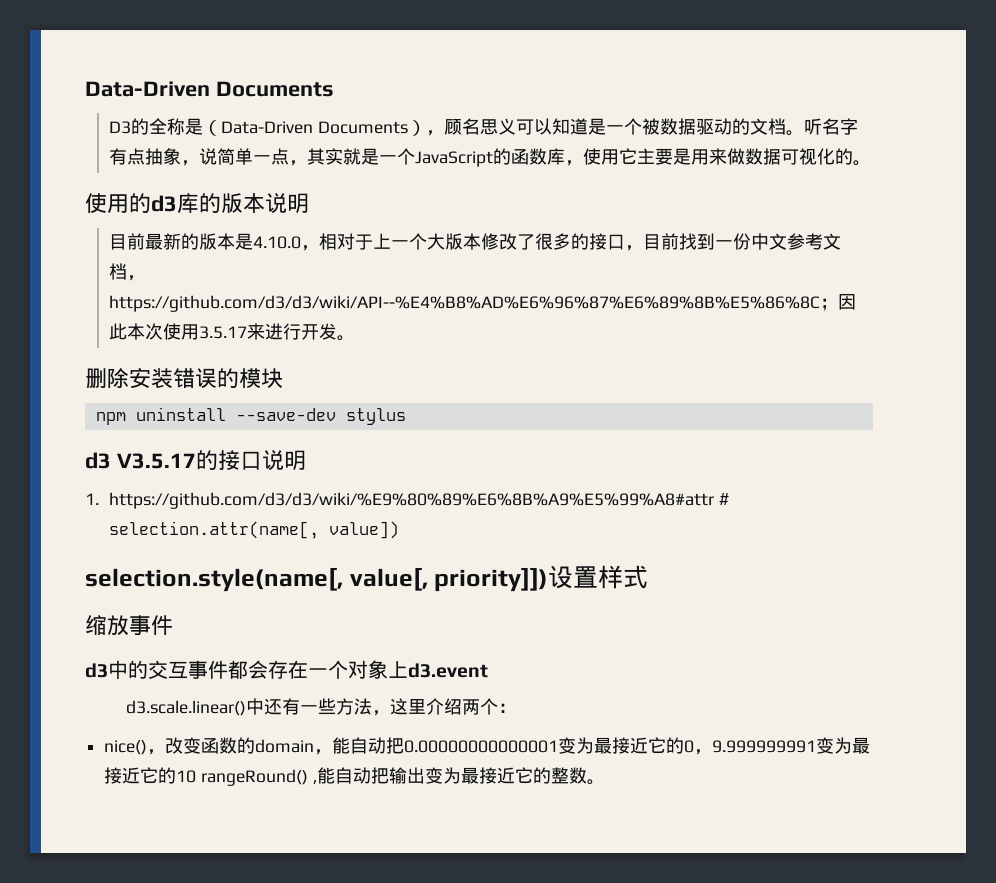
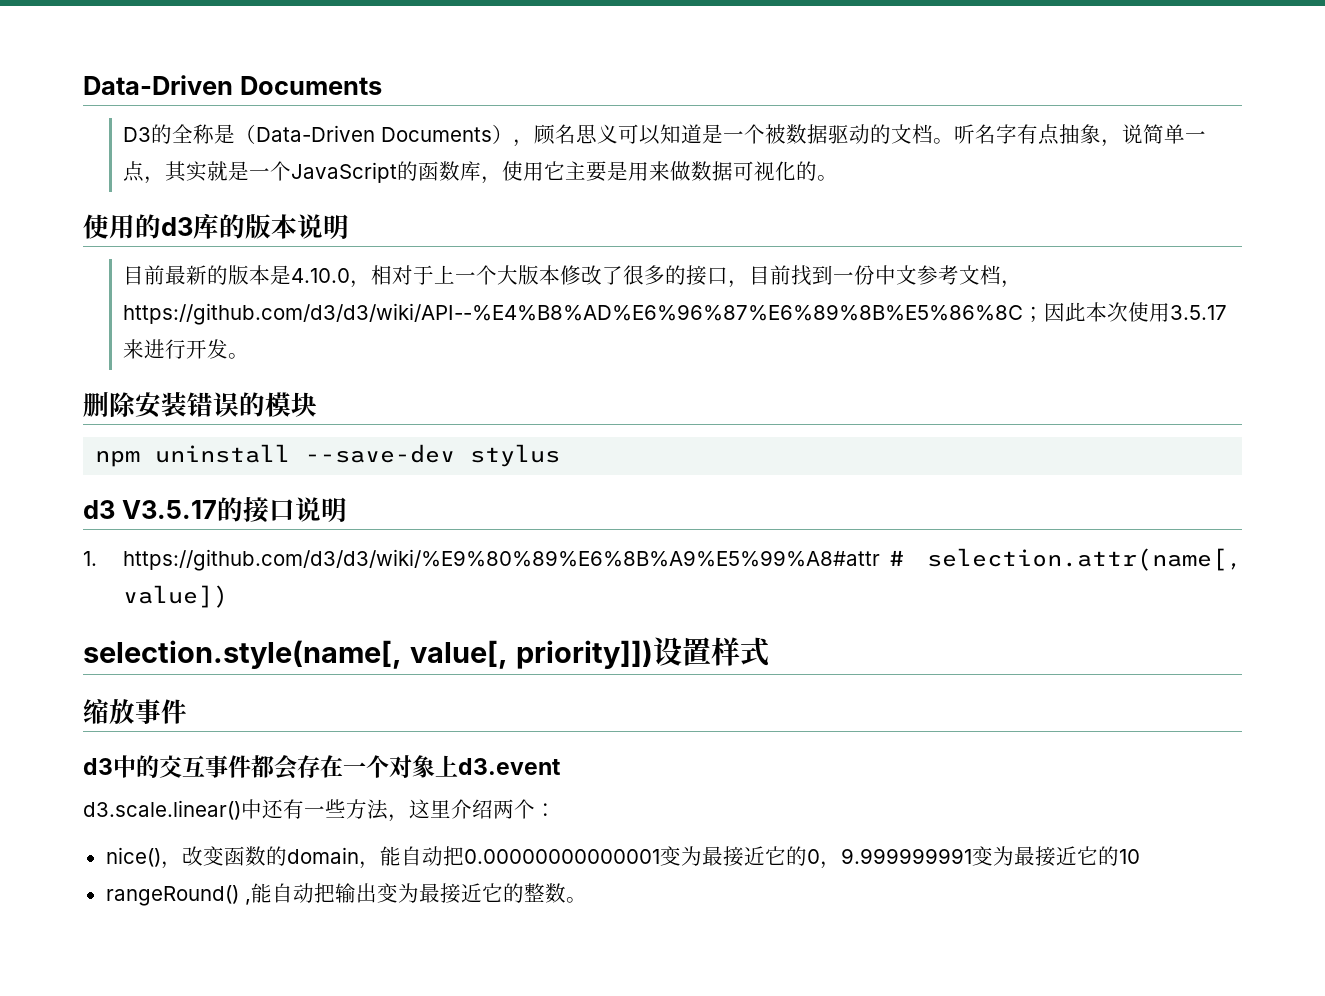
(197, 776) none -> (1140, 856) //

